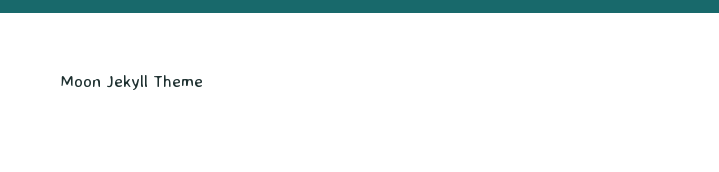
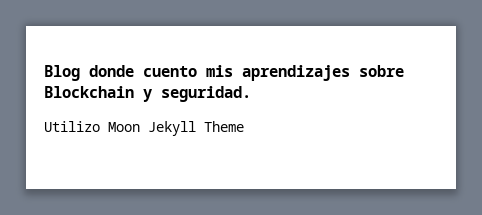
(60, 81) none -> [44,65,404,81] [44,86,251,102] [44,121,100,132] Blog donde cuento mis aprendizajes sobre Blockchain y seguridad. // Utilizo

